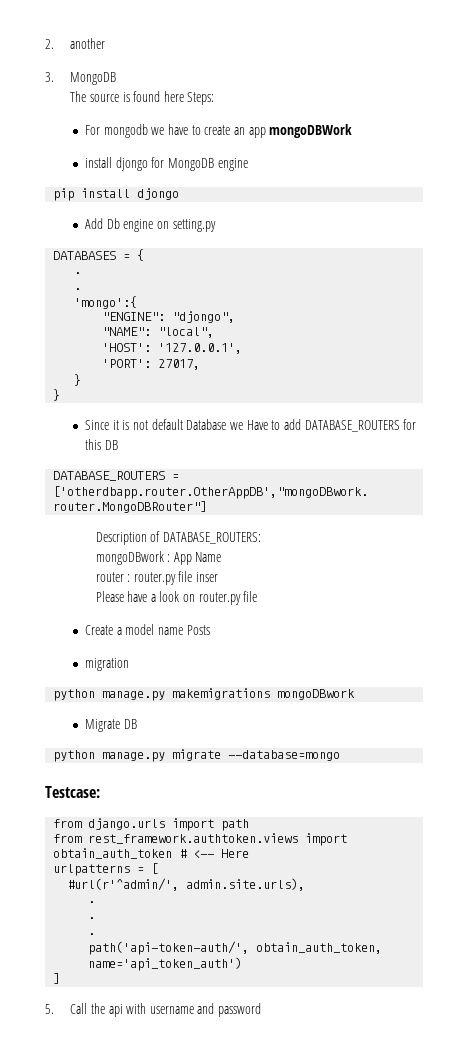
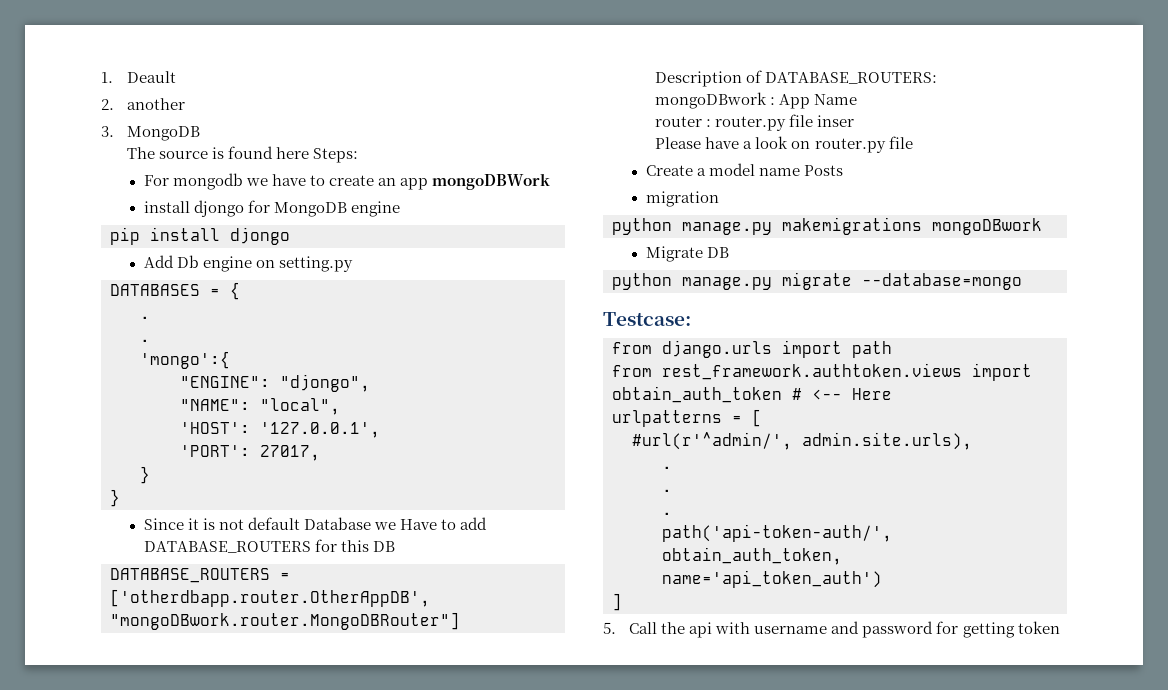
(45, 44) none -> [101,71,177,83] 1. Deault //
(262, 1010) none -> [936,621,1060,638] for getting token

